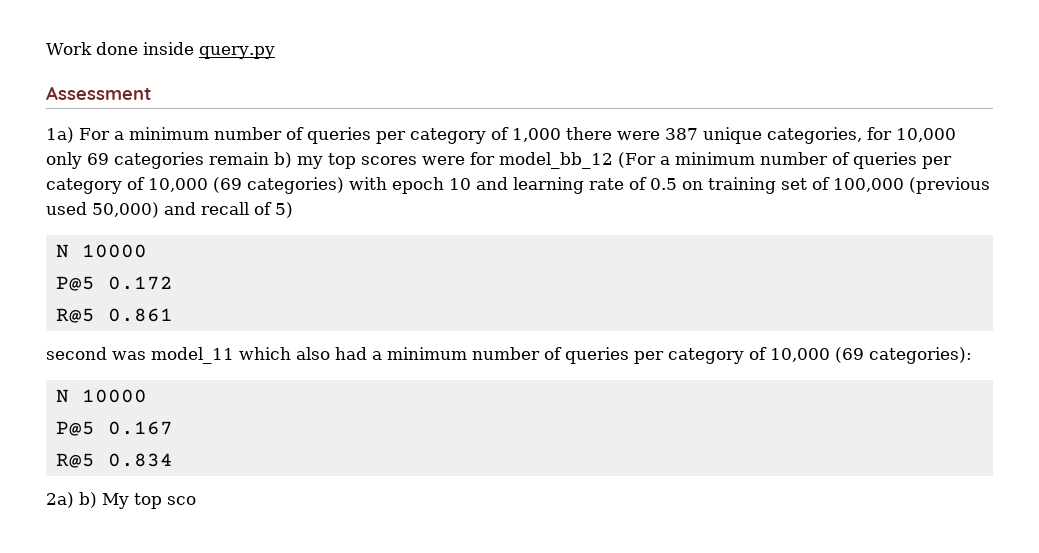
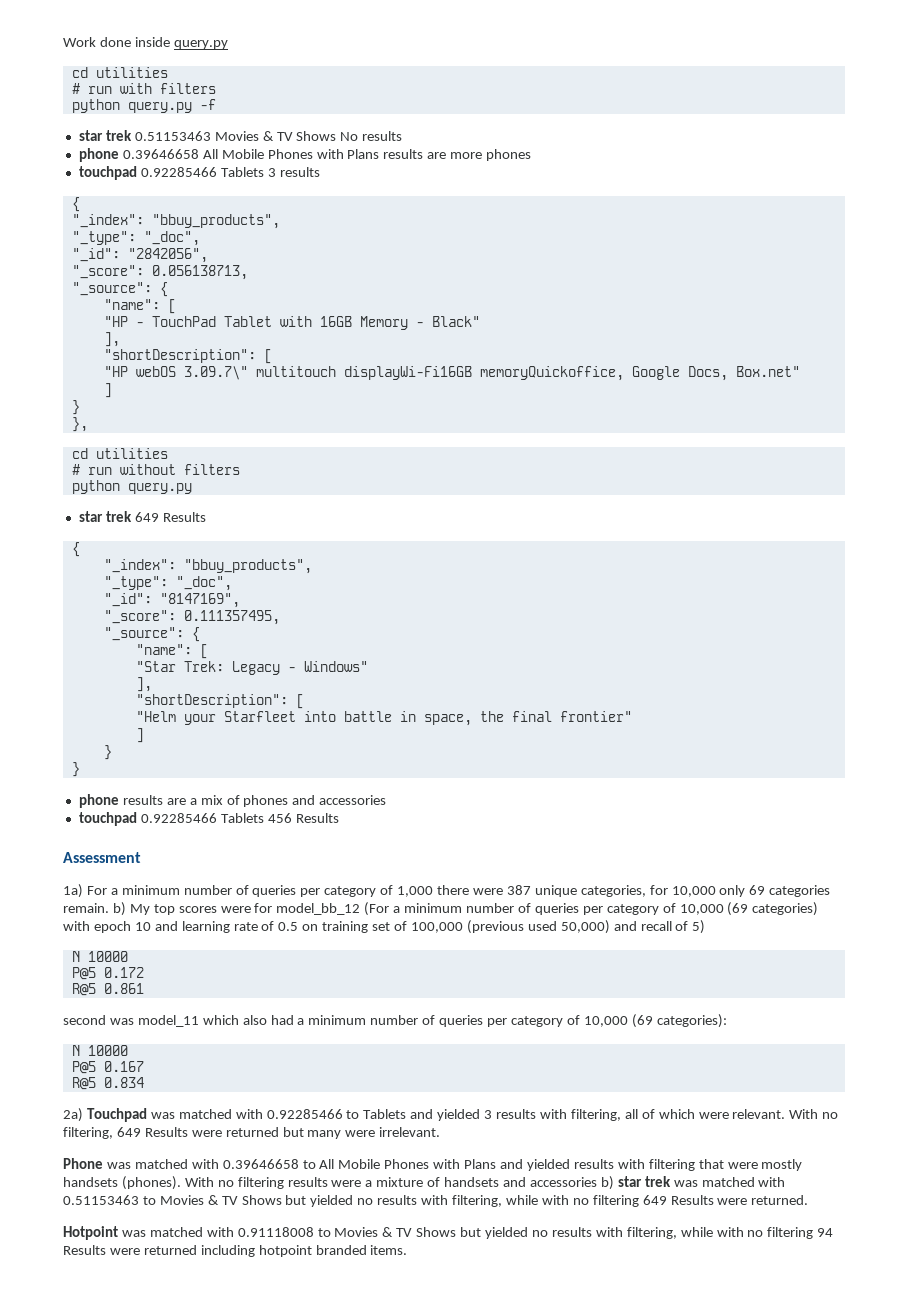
(275, 52) none -> [71,67,168,78] [71,83,216,94] [71,99,216,113] [78,130,403,141] [78,148,532,162] [78,166,320,180] [71,197,80,212] [71,214,280,229] [71,231,200,246] [71,248,208,263] [71,265,248,280] [71,282,168,297] [103,299,176,314] [103,316,480,330] [103,332,120,347] [103,349,272,364] [103,366,800,381] [103,383,112,398] [71,400,80,415] [71,417,88,432] [71,448,168,459] [71,464,240,475] [71,480,192,494] [78,511,206,522] [71,542,80,557] [103,559,312,574] [103,576,232,591] [103,593,240,608] [103,610,280,625] [103,627,200,642] [135,644,208,659] [135,661,368,675] [135,677,152,692] [135,694,304,709] [135,711,632,726] [135,728,144,743] [103,745,112,760] [71,762,80,777] [78,794,387,808] [78,812,339,826] // cd utilities // # run with filters // python query.py -f // star trek 0.51153463 Movies & TV Shows No results // phone 0.39646658 All Mobile Phones with Plans results are more phones // touchpad 0.92285466 Tablets 3 results // { // "_index": "bbuy_products", // "_type": "_doc", // "_id": "2842056", // "_score": 0.056138713, // "_source": { // "name": [ // "HP - TouchPad Tablet with 16GB Memory - Black" // ], // "shortDescription": [ // "HP webOS 3.09.7\" multitouch displayWi-Fi16GB memoryQuickoffice, Google Docs, Box.net" // ] // } // }, // cd utilities // # run without filters // python query.py // star trek 649 Results // { // "_index": "bbuy_products", // "_type": "_doc", // "_id": "8147169", // "_score": 0.111357495, // "_source": { // "name": [ // "Star Trek: Legacy - Windows" // ], // "shortDescription": [ // "Helm your Starfleet into battle in space, the final frontier" // ] // } // } // phone results are a mix of phones and accessories // touchpad 0.92285466 Tablets 456 Results
[209,152,323,169] remain b) my -> [63,902,150,916] remain. b) My
[79,492,196,509] b) My top sco -> [86,1108,839,1122] [63,1127,441,1139] [63,1158,803,1171] [63,1176,786,1190] [63,1195,809,1207] [63,1226,834,1240] [63,1245,408,1257] Touchpad was matched with 0.92285466 to Tablets and yielded 3 results with filtering, all of which were relevant. With no filtering, 649 Results were returned but many were irrelevant. // Phone was matched with 0.39646658 to All Mobile Phones with Plans and yielded results with filtering that were mostly handsets (phones). With no filtering results were a mixture of handsets and accessories b) star trek was matched with 0.51153463 to Movies & TV Shows but yielded no results with filtering, while with no filtering 649 Results were returned. // Hotpoint was matched with 0.91118008 to Movies & TV Shows but yielded no results with filtering, while with no filtering 94 Results were returned including hotpoint branded items.

